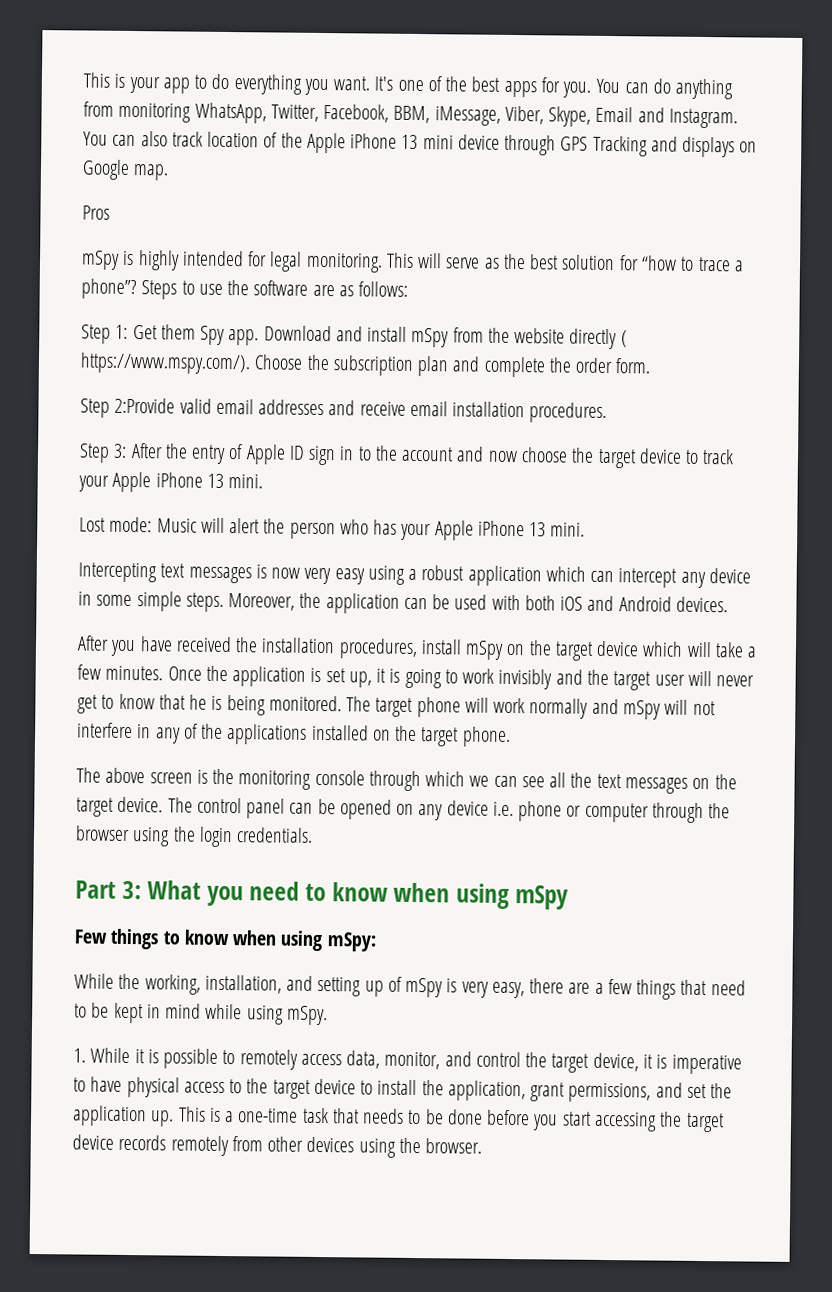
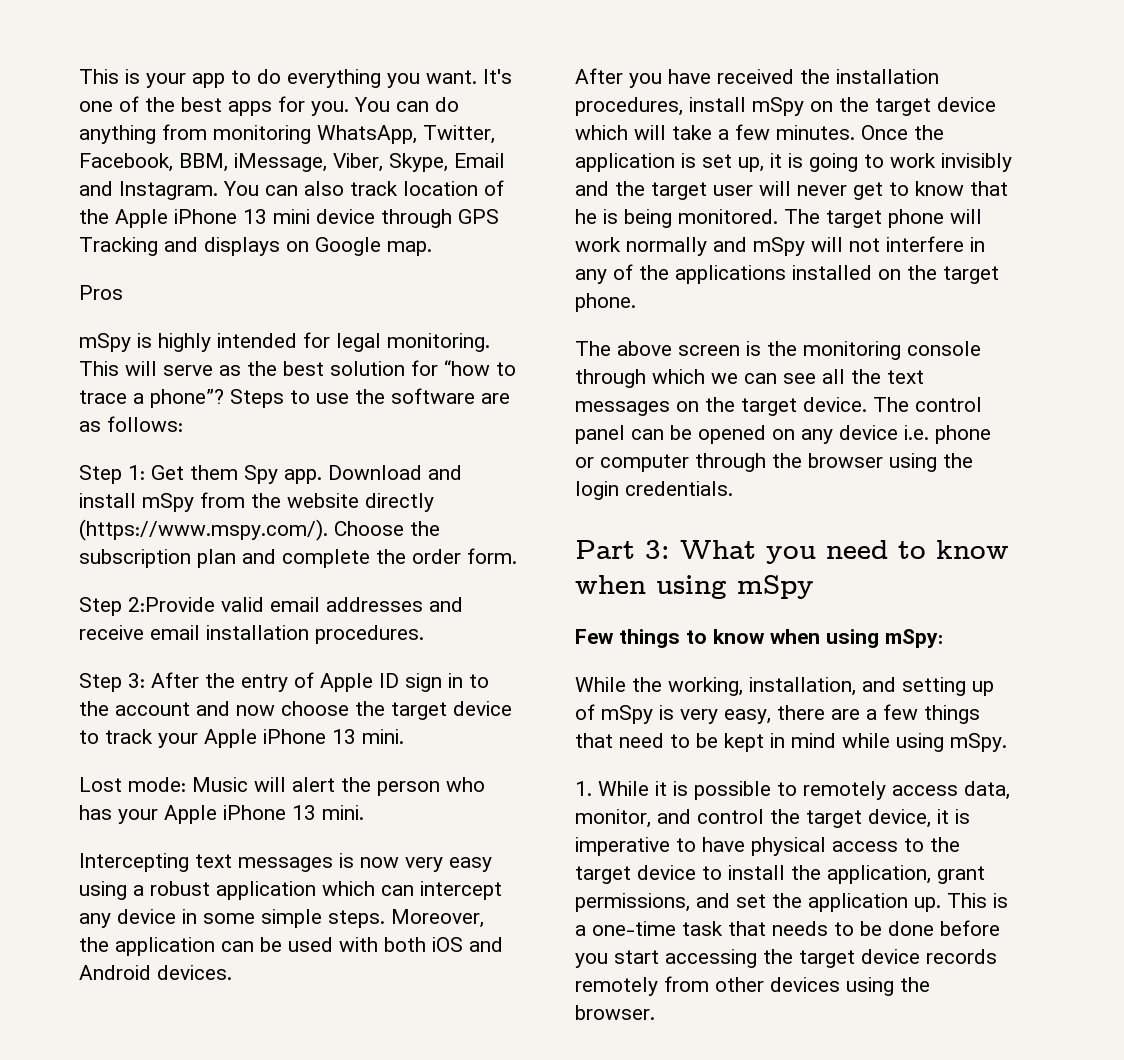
[620,330,628,348] [80,352,251,375] ( https://www.mspy.com/). -> [79,519,328,541] (https://www.mspy.com/).

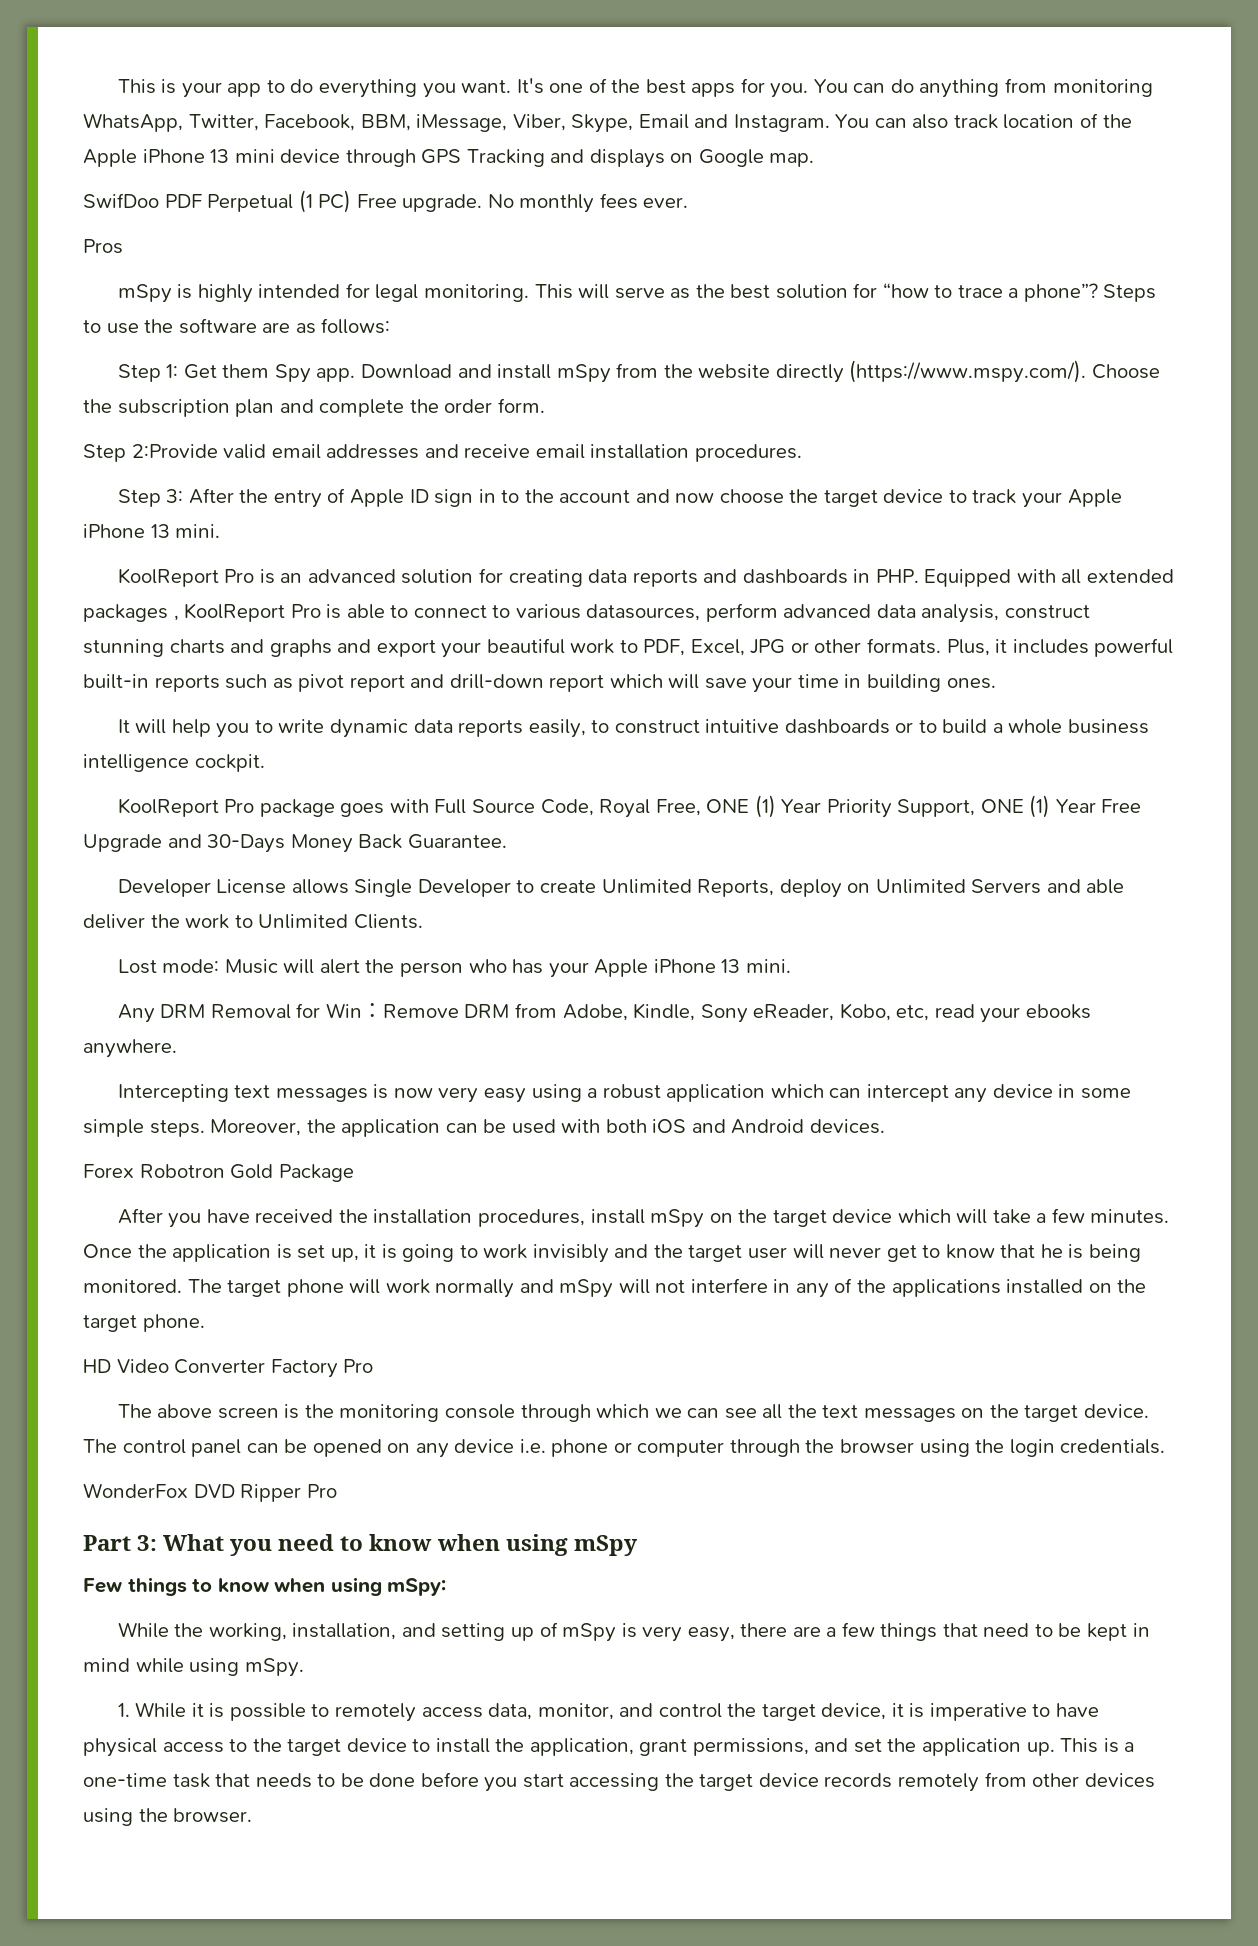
(432, 248) none -> [83,190,689,213] // SwifDoo PDF Perpetual (1 PC) Free upgrade. No monthly fees ever.
(404, 736) none -> [117,568,1174,587] [83,603,1091,623] [83,638,1174,658] [83,674,996,693] [117,719,1149,738] [83,754,265,772] [117,795,1142,818] [83,834,507,853] [117,879,1125,898] [83,914,423,929] // KoolReport Pro is an advanced solution for creating data reports and dashboards in PHP. Equipped with all extended packages , KoolReport Pro is able to connect to various datasources, perform advanced data analysis, construct stunning charts and graphs and export your beautiful work to PDF, Excel, JPG or other formats. Plus, it includes powerful built-in reports such as pivot report and drill-down report which will save your time in building ones. // It will help you to write dynamic data reports easily, to construct intuitive dashboards or to build a whole business intelligence cockpit. // KoolReport Pro package goes with Full Source Code, Royal Free, ONE (1) Year Priority Support, ONE (1) Year Free Upgrade and 30-Days Money Back Guarantee. // Developer License allows Single Developer to create Unlimited Reports, deploy on Unlimited Servers and able deliver the work to Unlimited Clients.
(364, 812) none -> [117,1003,1091,1023] [83,1039,177,1058] // Any DRM Removal for Win：Remove DRM from Adobe, Kindle, Sony eReader, Kobo, etc, read your ebooks anywhere.
(232, 972) none -> [83,1164,354,1182] // Forex Robotron Gold Package
(636, 302) none -> [83,1359,374,1378] // HD Video Converter Factory Pro
(733, 488) none -> [83,1483,337,1502] // WonderFox DVD Ripper Pro

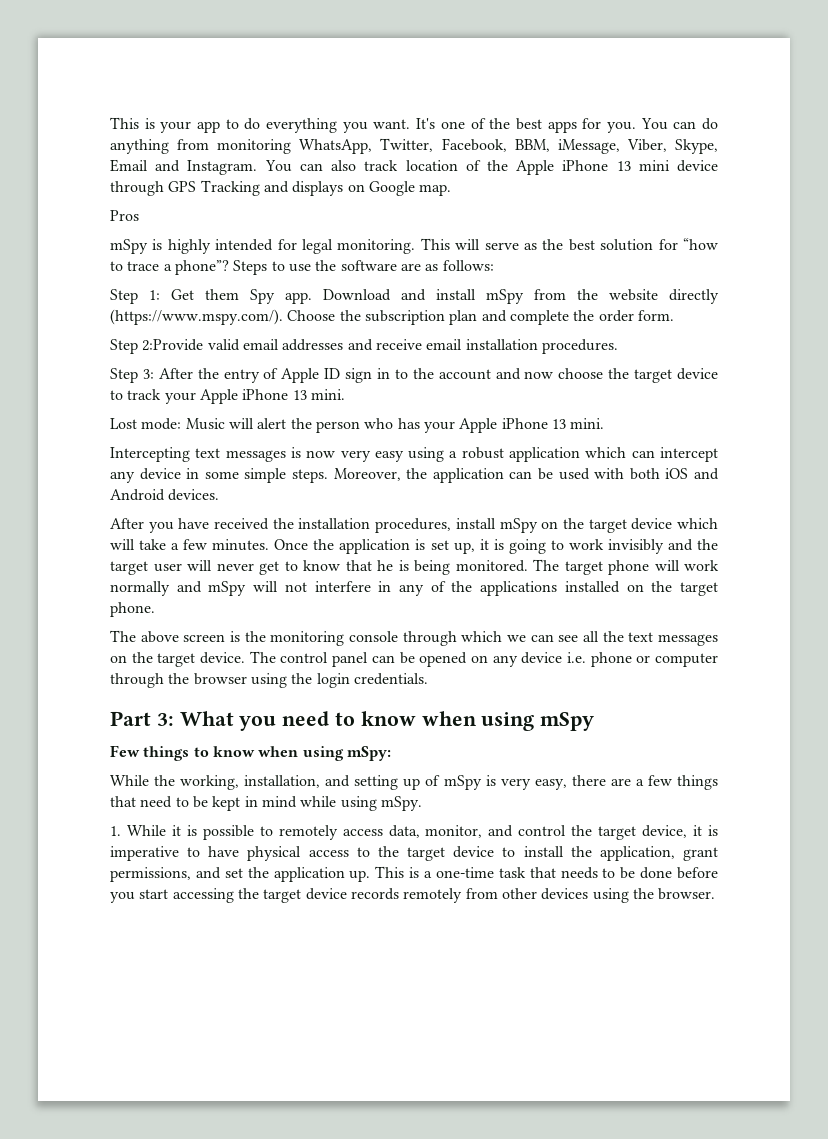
[83,190,689,213] // SwifDoo PDF Perpetual (1 PC) Free upgrade. No monthly fees ever. -> (452, 190) none
[117,568,1174,587] [83,603,1091,623] [83,638,1174,658] [83,674,996,693] [117,719,1149,738] [83,754,265,772] [117,795,1142,818] [83,834,507,853] [117,879,1125,898] [83,914,423,929] // KoolReport Pro is an advanced solution for creating data reports and dashboards in PHP. Equipped with all extended packages , KoolReport Pro is able to connect to various datasources, perform advanced data analysis, construct stunning charts and graphs and export your beautiful work to PDF, Excel, JPG or other formats. Plus, it includes powerful built-in reports such as pivot report and drill-down report which will save your time in building ones. // It will help you to write dynamic data reports easily, to construct intuitive dashboards or to build a whole business intelligence cockpit. // KoolReport Pro package goes with Full Source Code, Royal Free, ONE (1) Year Priority Support, ONE (1) Year Free Upgrade and 30-Days Money Back Guarantee. // Developer License allows Single Developer to create Unlimited Reports, deploy on Unlimited Servers and able deliver the work to Unlimited Clients. -> (345, 394) none
[117,1003,1091,1023] [83,1039,177,1058] // Any DRM Removal for Win：Remove DRM from Adobe, Kindle, Sony eReader, Kobo, etc, read your ebooks anywhere. -> (605, 423) none
[83,1164,354,1182] // Forex Robotron Gold Package -> (220, 495) none
[83,1359,374,1378] // HD Video Converter Factory Pro -> (155, 609) none
[83,1483,337,1502] // WonderFox DVD Ripper Pro -> (428, 679) none

